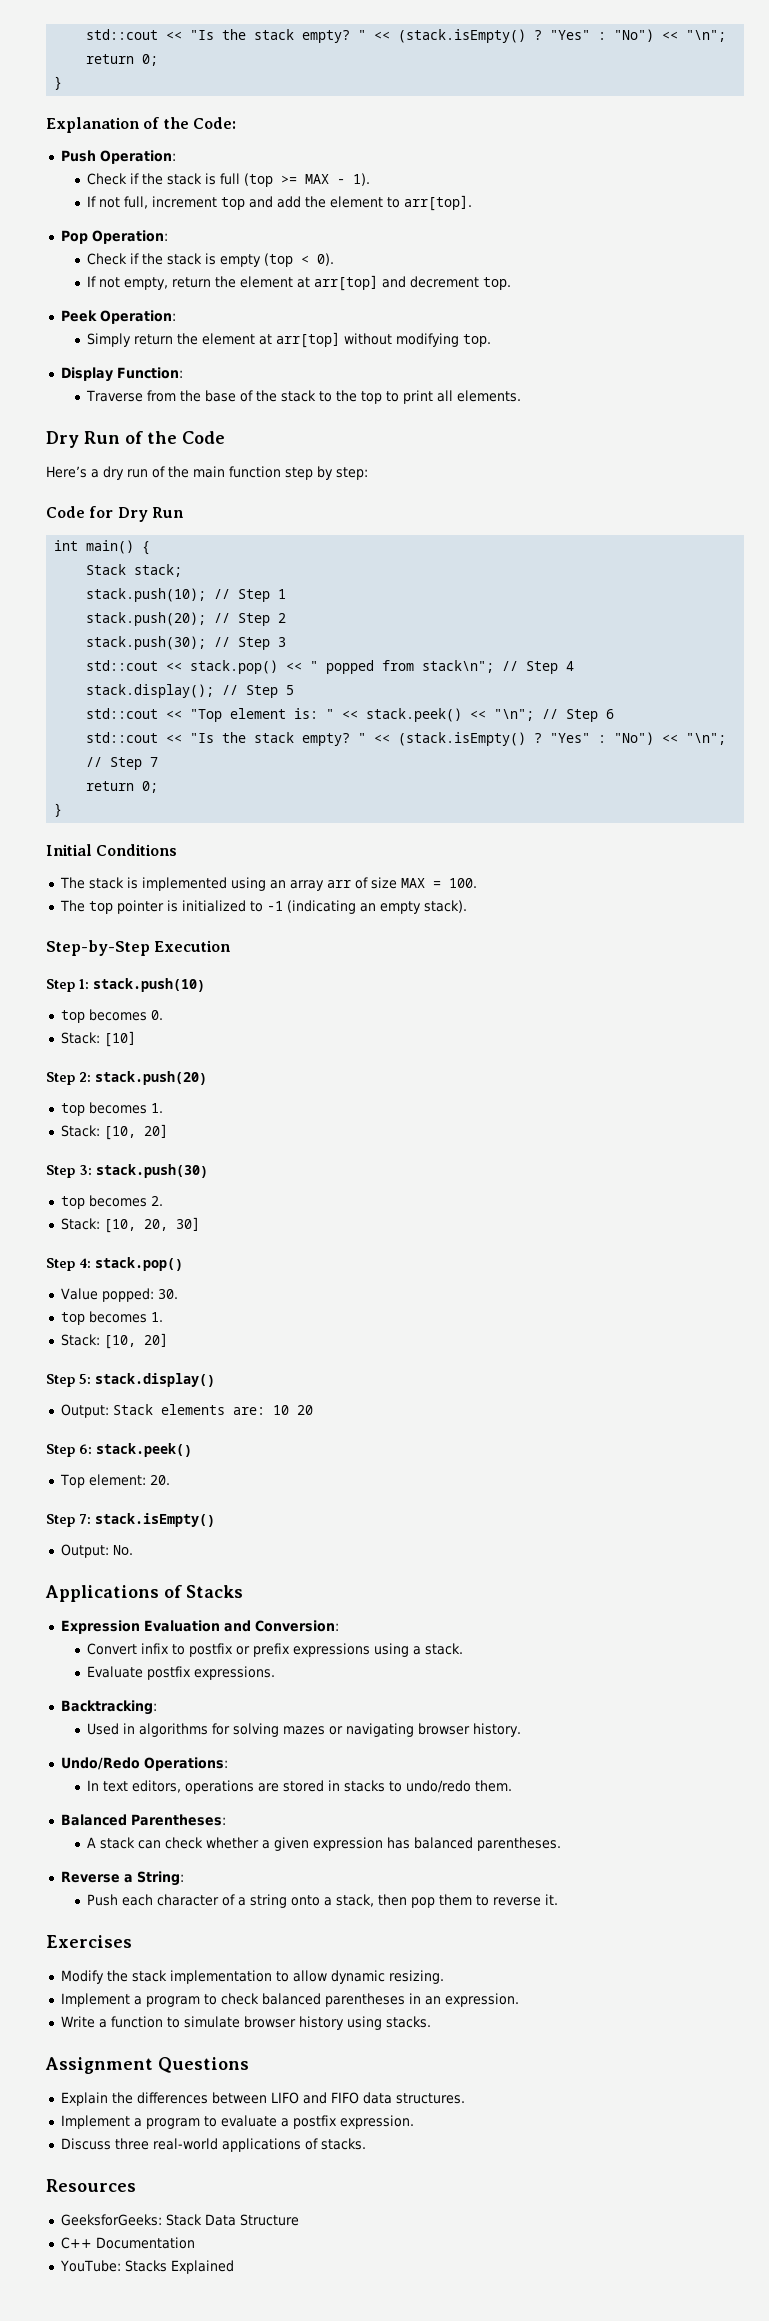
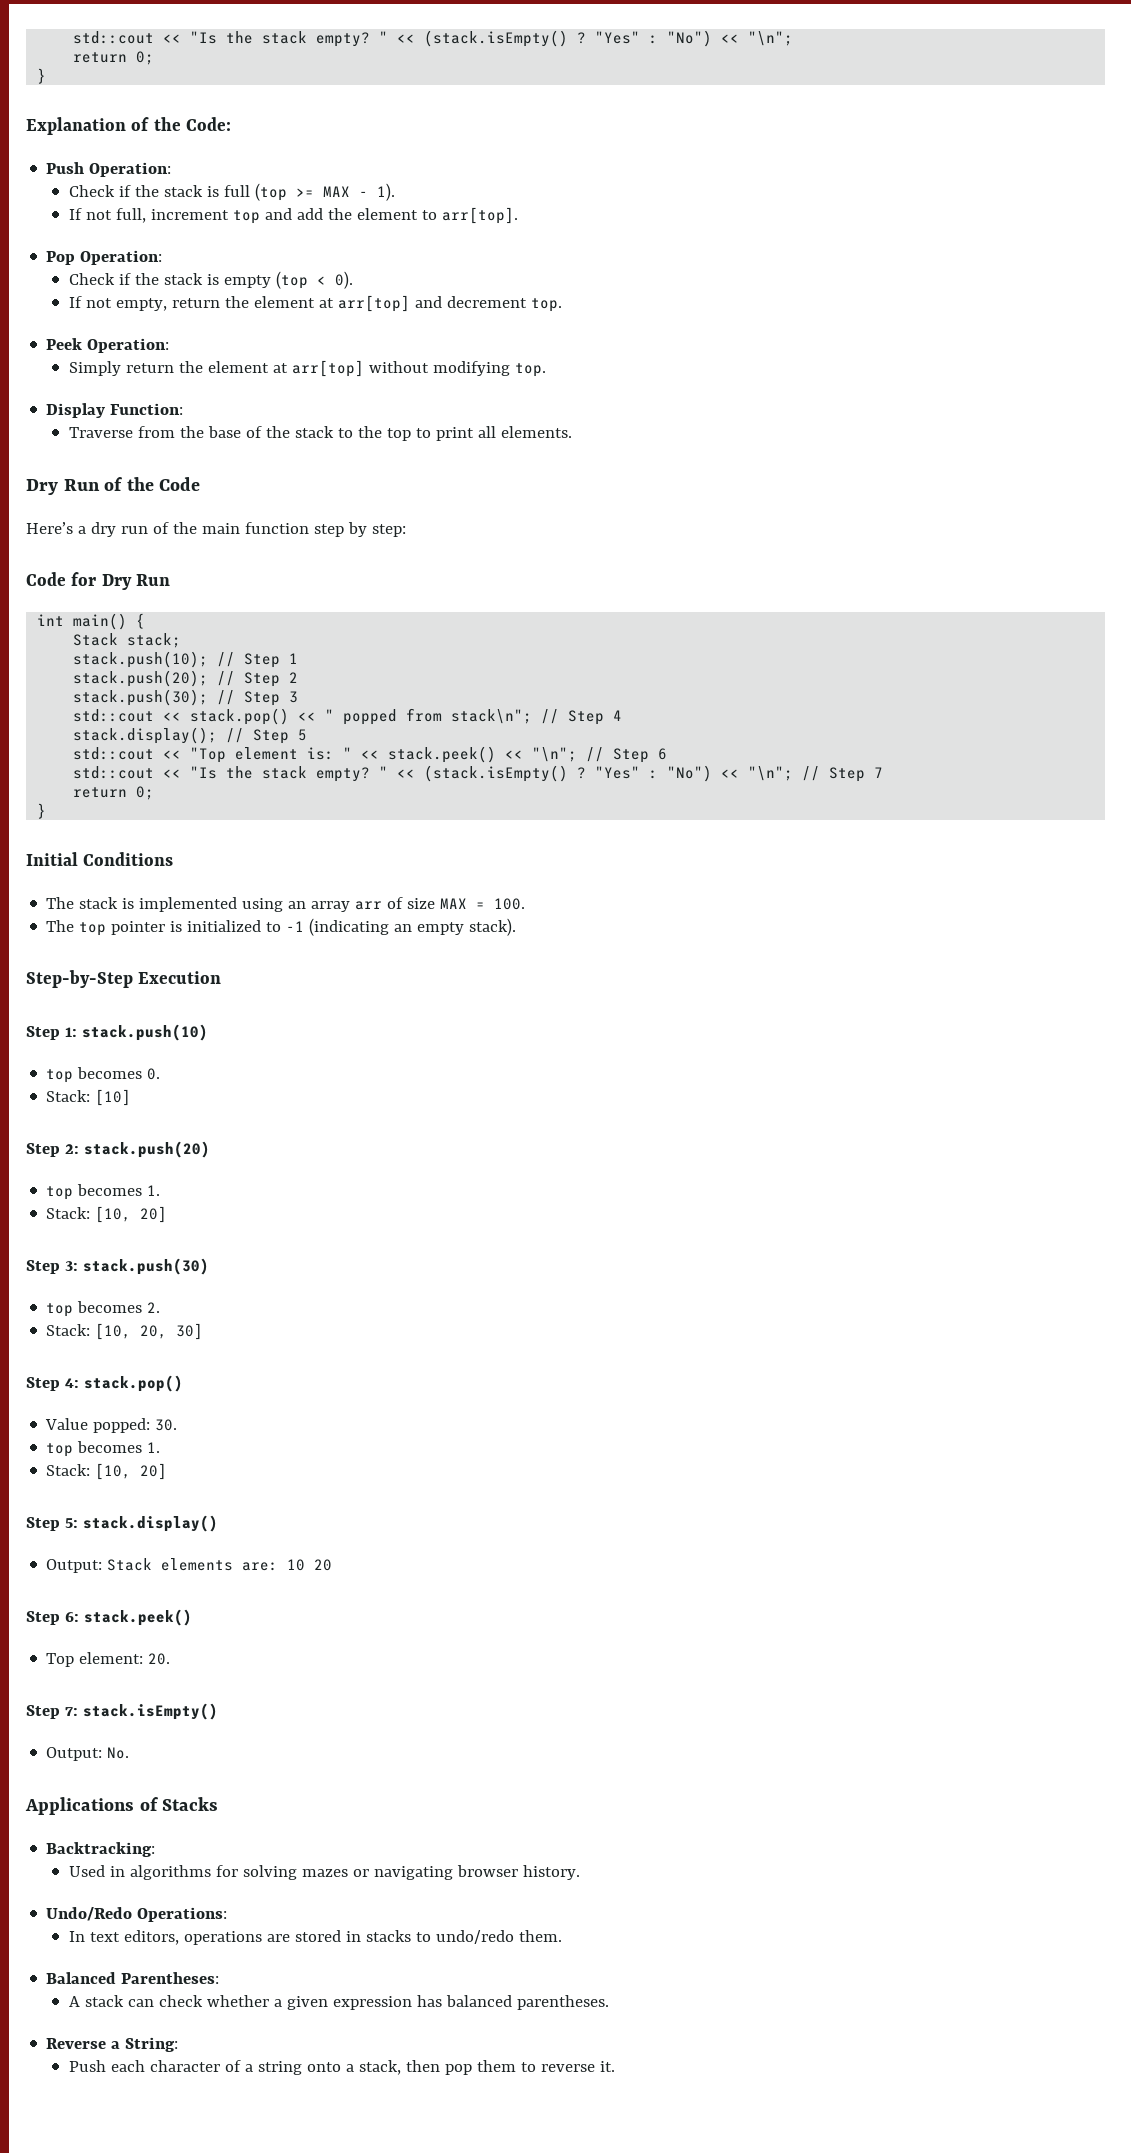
[60,1620,339,1634] [87,1643,464,1657] [87,1666,276,1680] // Expression Evaluation and Conversion: // Convert infix to postfix or prefix expressions using a stack. // Evaluate postfix expressions. -> (219, 1804) none
[46,1935,132,1948] [60,1970,444,1984] [60,1993,519,2007] [60,2016,431,2030] [45,2057,249,2074] [60,2092,465,2106] [60,2115,414,2129] [60,2138,366,2152] [46,2179,136,2192] [60,2214,299,2226] [60,2237,195,2249] [59,2260,234,2274] // Exercises // Modify the stack implementation to allow dynamic resizing. // Implement a program to check balanced parentheses in an expression. // Write a function to simulate browser history using stacks. // Assignment Questions // Explain the differences between LIFO and FIFO data structures. // Implement a program to evaluate a postfix expression. // Discuss three real-world applications of stacks. // Resources // GeeksforGeeks: Stack Data Structure // C++ Documentation // YouTube: Stacks Explained -> (615, 2066) none

